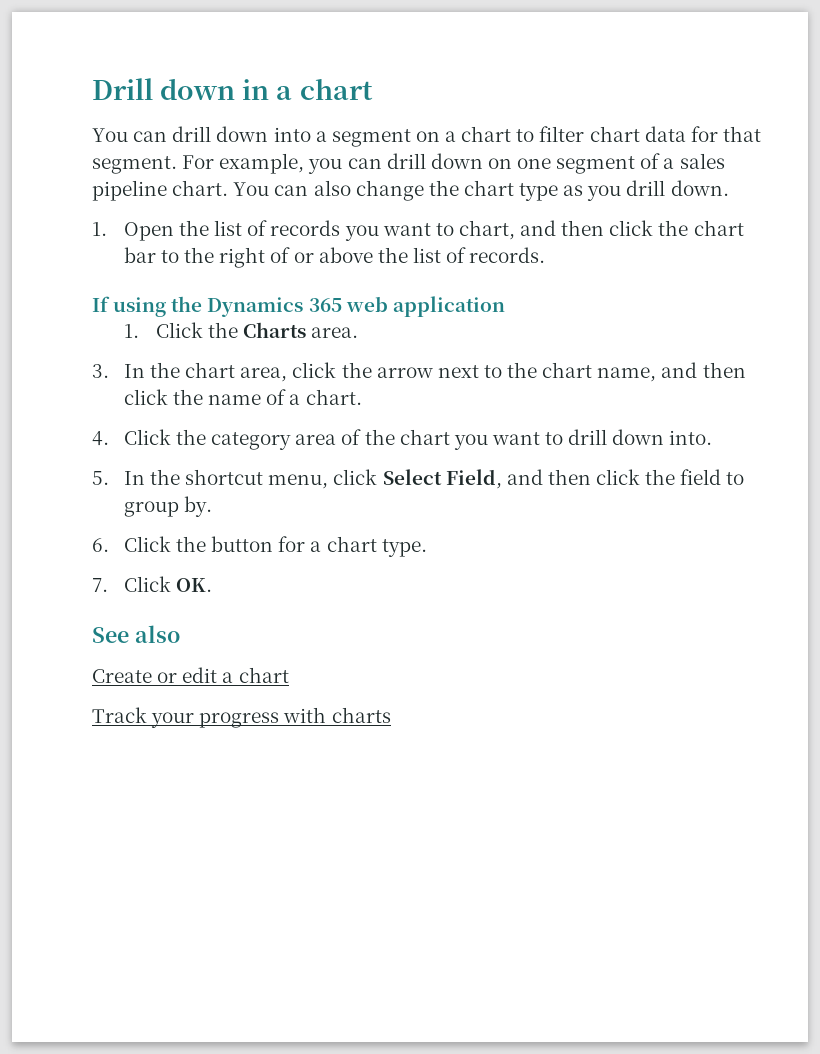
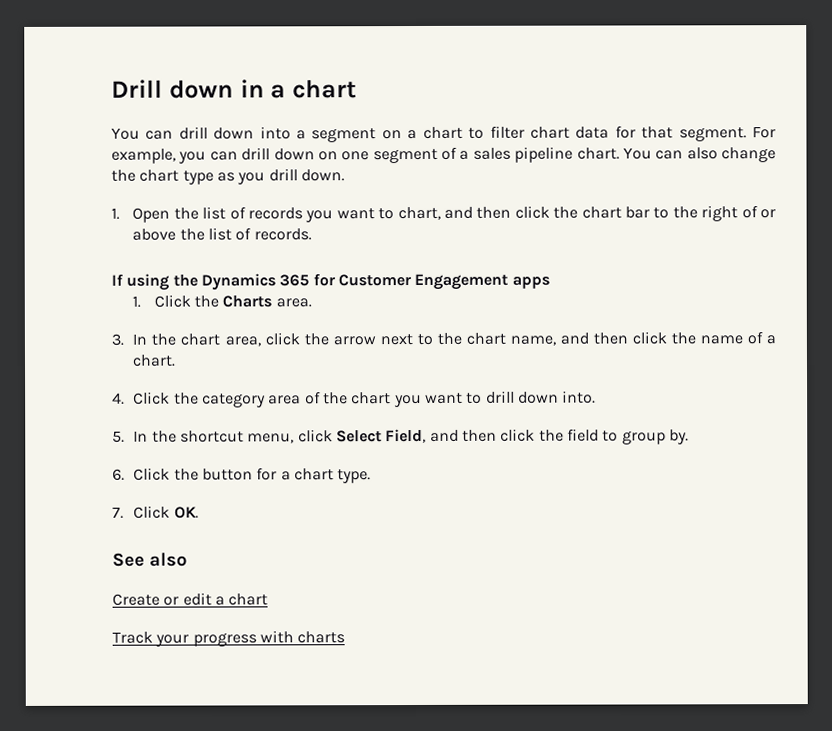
[345,296,505,317] web application -> [312,273,550,291] for Customer Engagement apps

